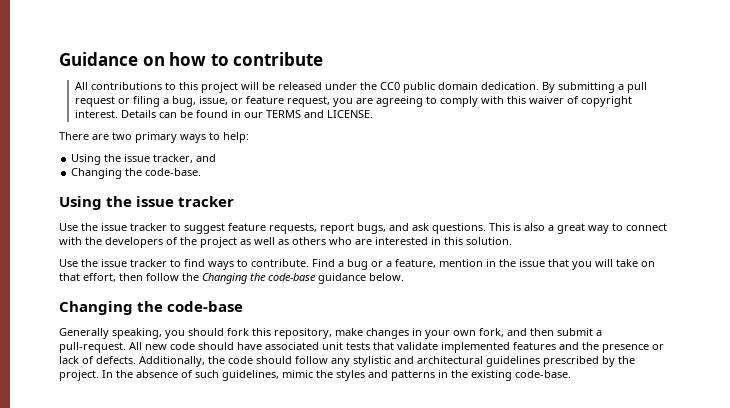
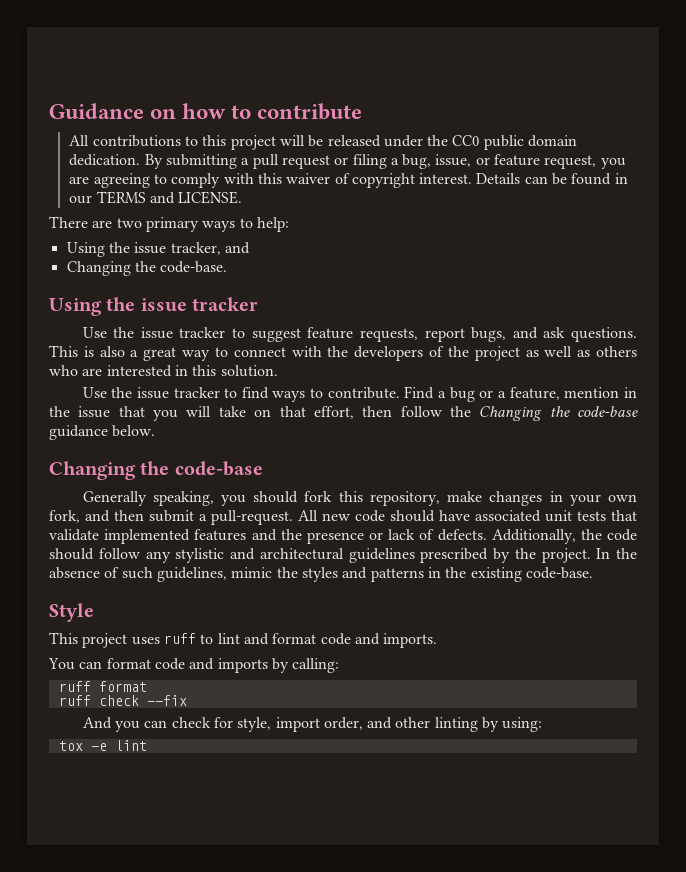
(571, 374) none -> [49,603,94,622] [49,632,438,648] [48,658,340,673] [58,681,147,692] [58,695,187,706] [82,717,543,732] [58,740,147,751] // Style // This project uses ruff to lint and format code and imports. // You can format code and imports by calling: // ruff format // ruff check --fix // And you can check for style, import order, and other linting by using: // tox -e lint

